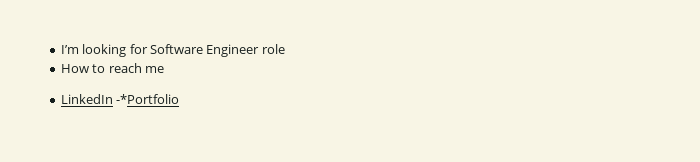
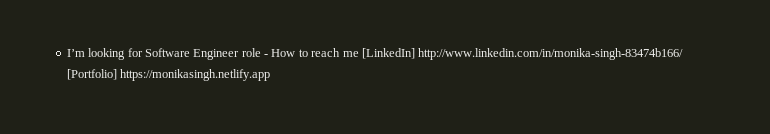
(285, 49) // -> [264,54,268,57] -
[60,94,180,104] // LinkedIn -*Portfolio -> [361,48,684,60] [66,69,271,81] [LinkedIn] http://www.linkedin.com/in/monika-singh-83474b166/ [Portfolio] https://monikasingh.netlify.app

